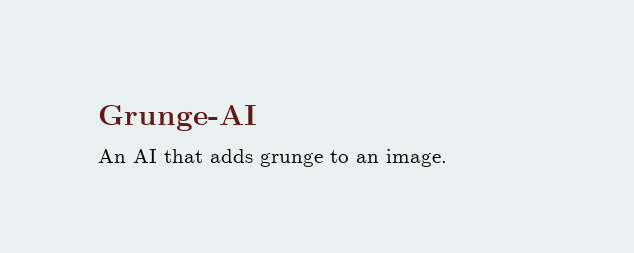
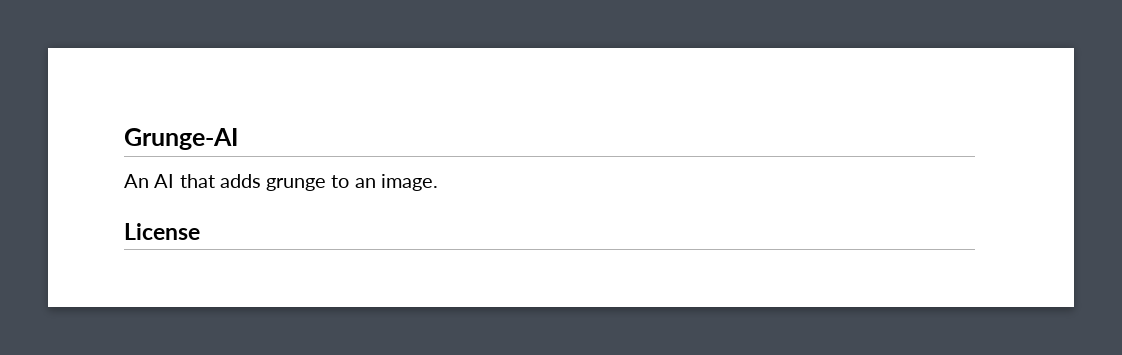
(447, 158) none -> [124,223,200,240] // License

